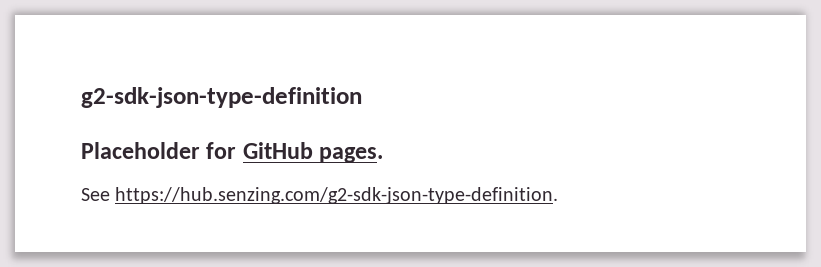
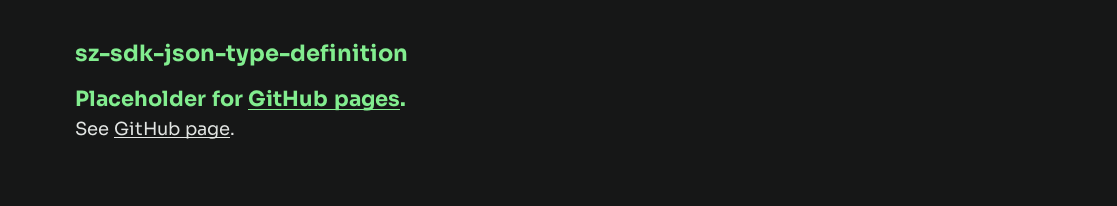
[81,87,362,108] g2-sdk-json-type-definition -> [75,43,408,66] sz-sdk-json-type-definition
[115,187,559,204] https://hub.senzing.com/g2-sdk-json-type-definition. -> [113,121,235,139] GitHub page.

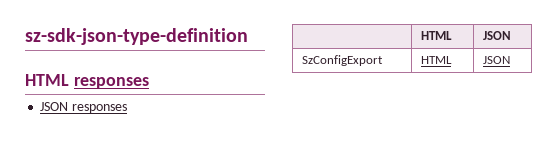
[75,89,407,111] [75,121,235,139] Placeholder for GitHub pages. // See GitHub page. -> [25,74,149,89] [40,102,128,113] [420,31,452,40] [482,31,511,40] [301,55,383,66] [420,56,452,64] [482,56,510,64] HTML responses // JSON responses // | HTML | JSON // SzConfigExport | HTML | JSON

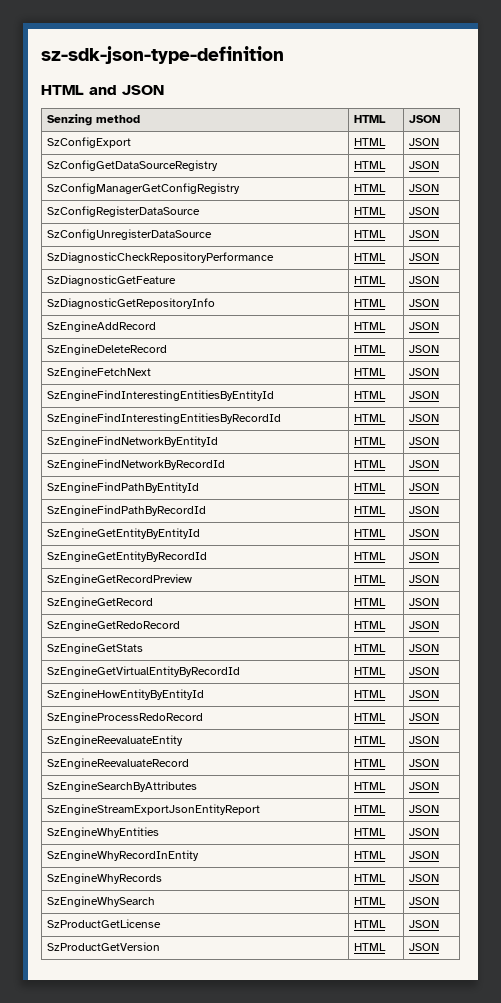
[73,77,149,89] [40,102,128,113] responses // JSON responses // -> [89,85,164,95] [47,114,141,126] and JSON // Senzing method
(510, 60) none -> [47,160,219,171] [354,161,387,169] [409,161,440,169] [47,183,241,194] [354,184,387,192] [409,184,440,192] [47,206,201,217] [354,207,387,215] [409,207,440,215] [47,229,213,240] [354,230,387,238] [409,230,440,238] [47,252,275,263] [354,253,387,261] [409,253,440,261] [47,275,177,286] [354,276,387,284] [409,276,440,284] [47,298,216,309] [354,299,387,307] [409,299,440,307] [47,321,157,332] [354,322,387,330] [409,322,440,330] [47,344,168,355] [354,345,387,353] [409,345,440,353] [47,367,152,378] [354,368,387,376] [409,368,440,376] [47,390,275,401] [354,391,387,399] [409,391,440,399] [47,413,282,424] [354,414,387,422] [409,414,440,422] [47,436,219,447] [354,437,387,445] [409,437,440,445] [47,459,226,470] [354,460,387,468] [409,460,440,468] [47,482,200,493] [354,483,387,491] [409,483,440,491] [47,505,207,516] [354,506,387,514] [409,506,440,514] [47,528,201,539] [354,529,387,537] [409,529,440,537] [47,551,208,562] [354,552,387,560] [409,552,440,560] [47,574,193,585] [354,575,387,583] [409,575,440,583] [47,597,154,608] [354,598,387,606] [409,598,440,606] [47,620,181,631] [354,621,387,629] [409,621,440,629] [47,643,144,654] [354,644,387,652] [409,644,440,652] [47,666,241,677] [354,667,387,675] [409,667,440,675] [47,689,205,700] [354,690,387,698] [409,690,440,698] [47,712,204,723] [354,713,387,721] [409,713,440,721] [47,735,184,746] [354,736,387,744] [409,736,440,744] [47,758,190,769] [354,759,387,767] [409,759,440,767] [47,781,198,792] [354,782,387,790] [409,782,440,790] [47,804,261,815] [354,805,387,813] [409,805,440,813] [47,827,160,838] [354,828,387,836] [409,828,440,836] [47,850,200,861] [354,851,387,859] [409,851,440,859] [47,873,163,884] [354,874,387,882] [409,874,440,882] [47,896,156,907] [354,897,387,905] [409,897,440,905] [47,919,162,928] [354,920,387,928] [409,920,440,928] [47,942,161,951] [354,943,387,951] [409,943,440,951] // SzConfigGetDataSourceRegistry | HTML | JSON // SzConfigManagerGetConfigRegistry | HTML | JSON // SzConfigRegisterDataSource | HTML | JSON // SzConfigUnregisterDataSource | HTML | JSON // SzDiagnosticCheckRepositoryPerformance | HTML | JSON // SzDiagnosticGetFeature | HTML | JSON // SzDiagnosticGetRepositoryInfo | HTML | JSON // SzEngineAddRecord | HTML | JSON // SzEngineDeleteRecord | HTML | JSON // SzEngineFetchNext | HTML | JSON // SzEngineFindInterestingEntitiesByEntityId | HTML | JSON // SzEngineFindInterestingEntitiesByRecordId | HTML | JSON // SzEngineFindNetworkByEntityId | HTML | JSON // SzEngineFindNetworkByRecordId | HTML | JSON // SzEngineFindPathByEntityId | HTML | JSON // SzEngineFindPathByRecordId | HTML | JSON // SzEngineGetEntityByEntityId | HTML | JSON // SzEngineGetEntityByRecordId | HTML | JSON // SzEngineGetRecordPreview | HTML | JSON // SzEngineGetRecord | HTML | JSON // SzEngineGetRedoRecord | HTML | JSON // SzEngineGetStats | HTML | JSON // SzEngineGetVirtualEntityByRecordId | HTML | JSON // SzEngineHowEntityByEntityId | HTML | JSON // SzEngineProcessRedoRecord | HTML | JSON // SzEngineReevaluateEntity | HTML | JSON // SzEngineReevaluateRecord | HTML | JSON // SzEngineSearchByAttributes | HTML | JSON // SzEngineStreamExportJsonEntityReport | HTML | JSON // SzEngineWhyEntities | HTML | JSON // SzEngineWhyRecordInEntity | HTML | JSON // SzEngineWhyRecords | HTML | JSON // SzEngineWhySearch | HTML | JSON // SzProductGetLicense | HTML | JSON // SzProductGetVersion | HTML | JSON

